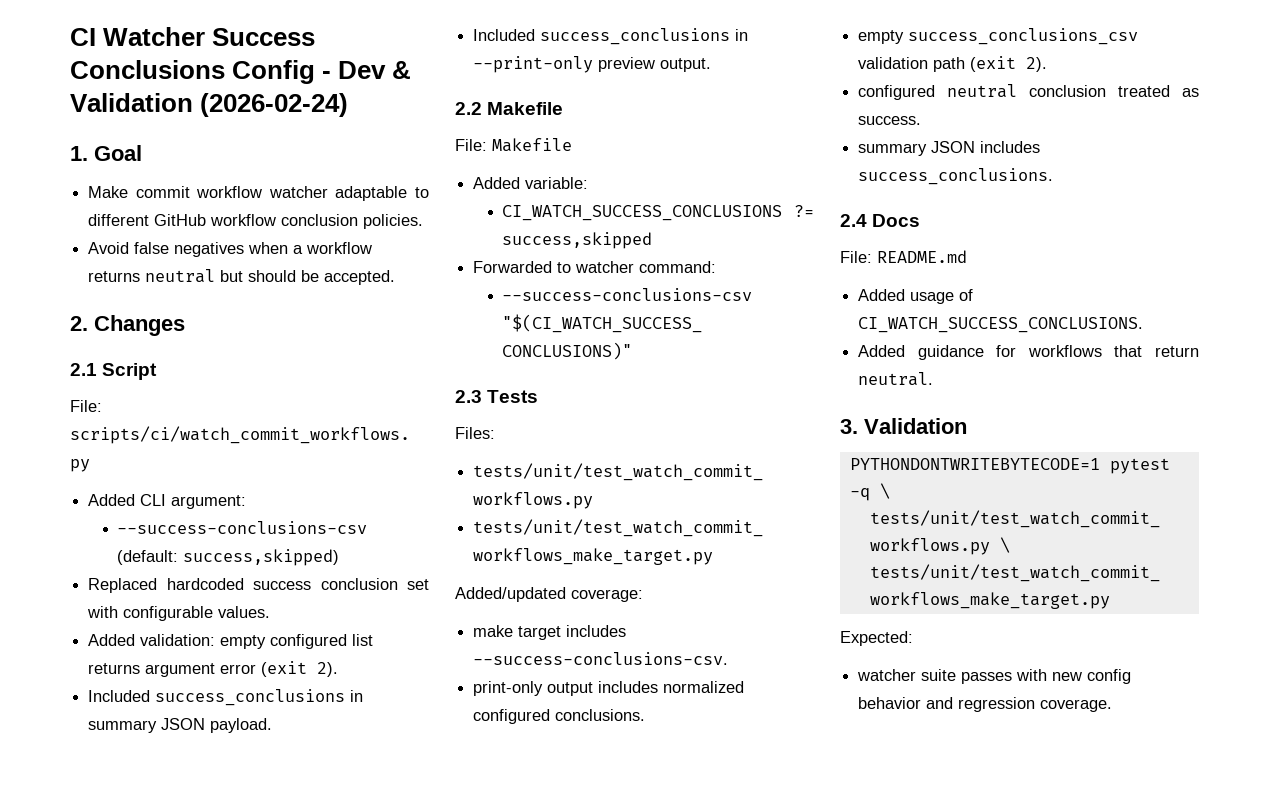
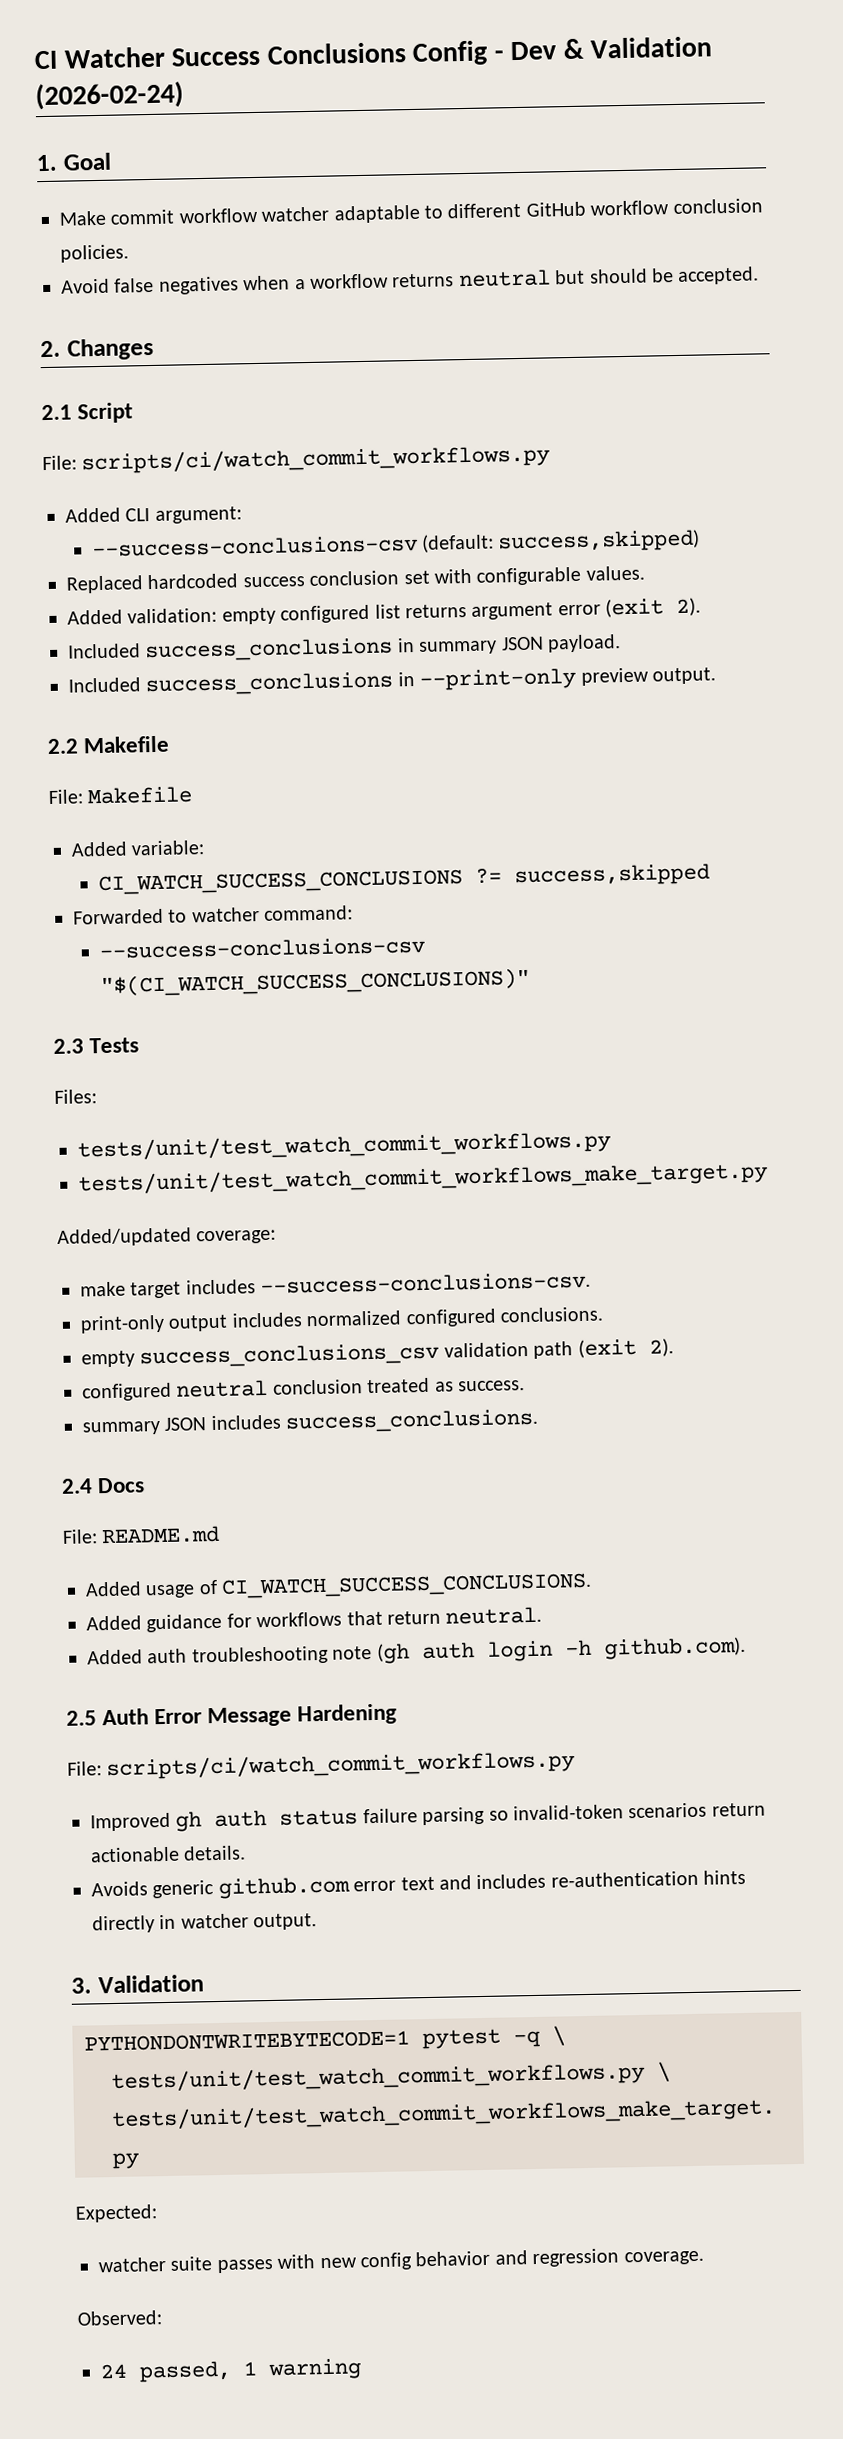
(934, 379) none -> [87,1636,746,1666] [66,1703,398,1728] [67,1750,576,1781] [90,1802,766,1832] [90,1845,247,1863] [91,1869,747,1899] [92,1913,318,1934] // Added auth troubleshooting note (gh auth login -h github.com). // 2.5 Auth Error Message Hardening // File: scripts/ci/watch_commit_workflows.py // Improved gh auth status failure parsing so invalid-token scenarios return actionable details. // Avoids generic github.com error text and includes re-authentication hints directly in watcher output.
(1113, 705) none -> [77,2310,162,2326] [100,2358,362,2383] // Observed: // 24 passed, 1 warning

